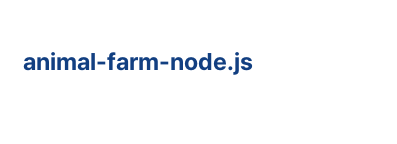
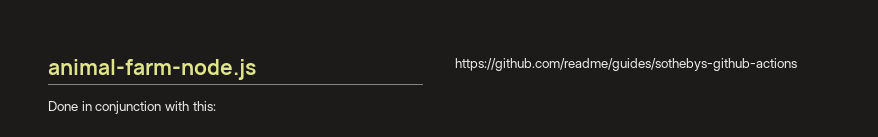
(253, 63) none -> [48,101,216,114] [455,58,797,71] // Done in conjunction with this: https://github.com/readme/guides/sothebys-github-actions

